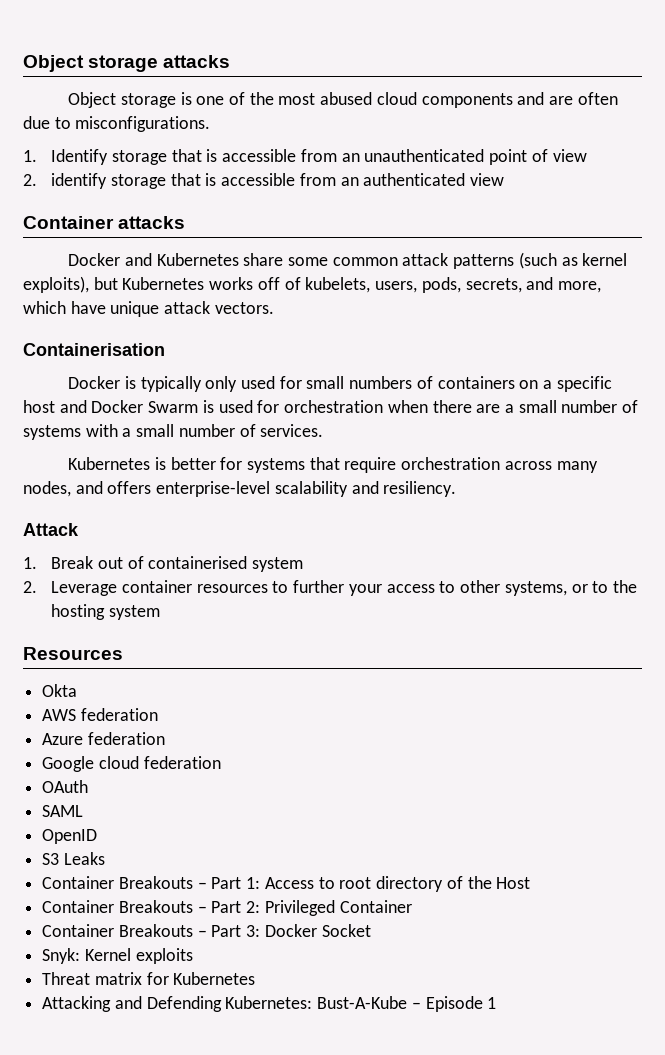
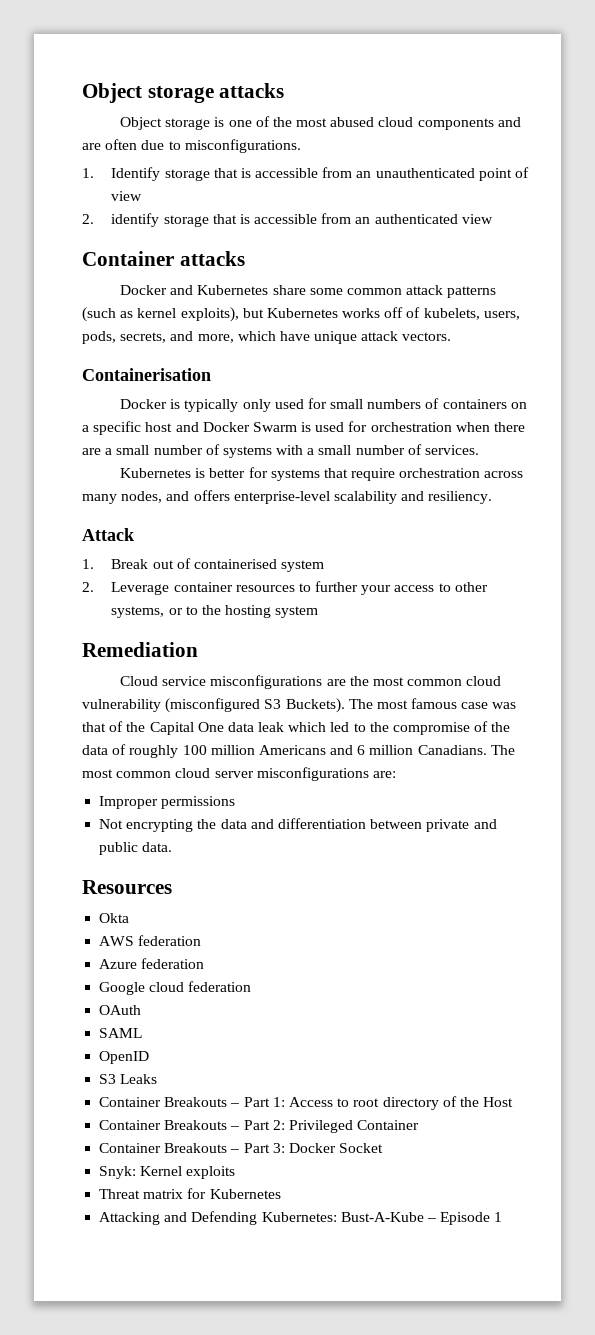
(161, 612) none -> [82,642,198,657] [119,675,502,689] [82,698,517,713] [82,721,511,735] [82,744,515,758] [82,767,396,781] [99,796,236,809] [99,818,497,832] [99,842,173,855] // Remediation // Cloud service misconfigurations are the most common cloud vulnerability (misconfigured S3 Buckets). The most famous case was that of the Capital One data leak which led to the compromise of the data of roughly 100 million Americans and 6 million Canadians. The most common cloud server misconfigurations are: // Improper permissions // Not encrypting the data and differentiation between private and public data.

